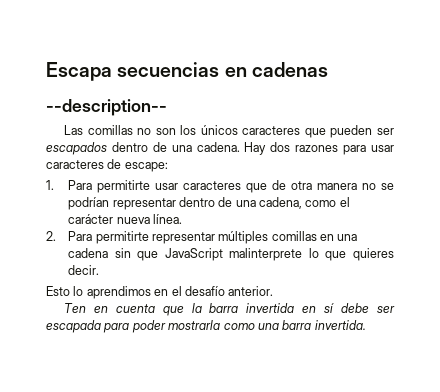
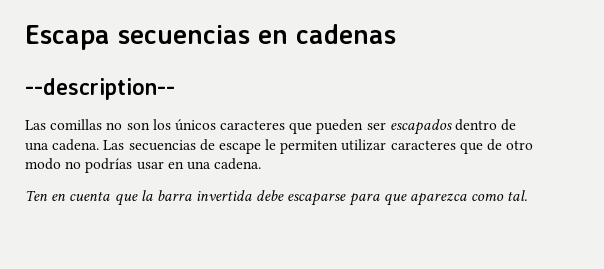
[244,142,394,155] [46,159,168,172] [46,180,394,193] [68,197,350,210] [68,214,182,224] [46,231,358,244] [68,248,394,261] [68,265,100,275] [46,286,274,299] Hay dos razones para usar caracteres de escape: // 1. Para permitirte usar caracteres que de otra manera no se podrían representar dentro de una cadena, como el carácter nueva línea. // 2. Para permitirte representar múltiples comillas en una cadena sin que JavaScript malinterprete lo que quieres decir. // Esto lo aprendimos en el desafío anterior. -> [103,139,534,154] [25,158,262,173] Las secuencias de escape le permiten utilizar caracteres que de otro modo no podrías usar en una cadena.
[302,303,395,313] [46,320,366,333] en sí debe ser escapada para poder mostrarla como una barra invertida. -> [256,190,528,206] debe escaparse para que aparezca como tal.

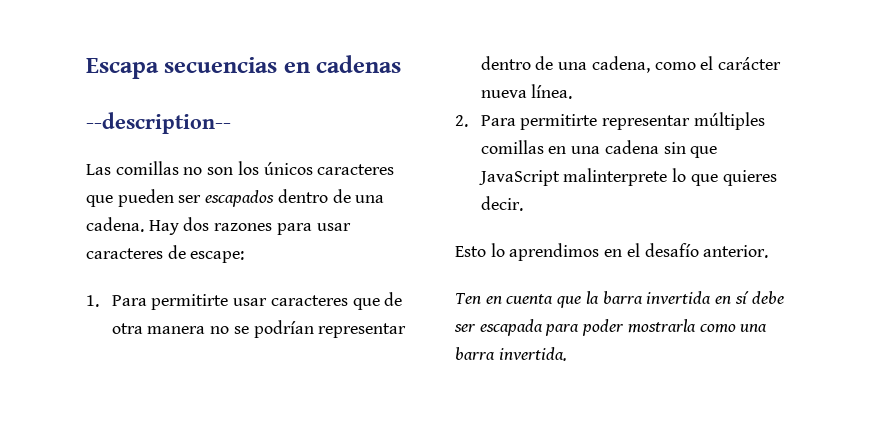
[103,139,534,154] [25,158,262,173] Las secuencias de escape le permiten utilizar caracteres que de otro modo no podrías usar en una cadena. -> [148,217,351,235] [86,245,245,263] [86,292,403,310] [111,320,407,338] [480,56,782,73] [480,84,573,99] [455,112,765,130] [480,140,718,158] [478,168,777,186] [480,196,523,211] [455,243,769,261] Hay dos razones para usar caracteres de escape: // 1. Para permitirte usar caracteres que de otra manera no se podrían representar dentro de una cadena, como el carácter nueva línea. // 2. Para permitirte representar múltiples comillas en una cadena sin que JavaScript malinterprete lo que quieres decir. // Esto lo aprendimos en el desafío anterior.
[256,190,528,206] debe escaparse para que aparezca como tal. -> [715,291,784,304] [454,319,768,336] [455,347,567,361] en sí debe ser escapada para poder mostrarla como una barra invertida.

